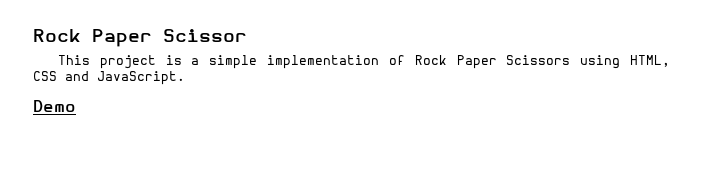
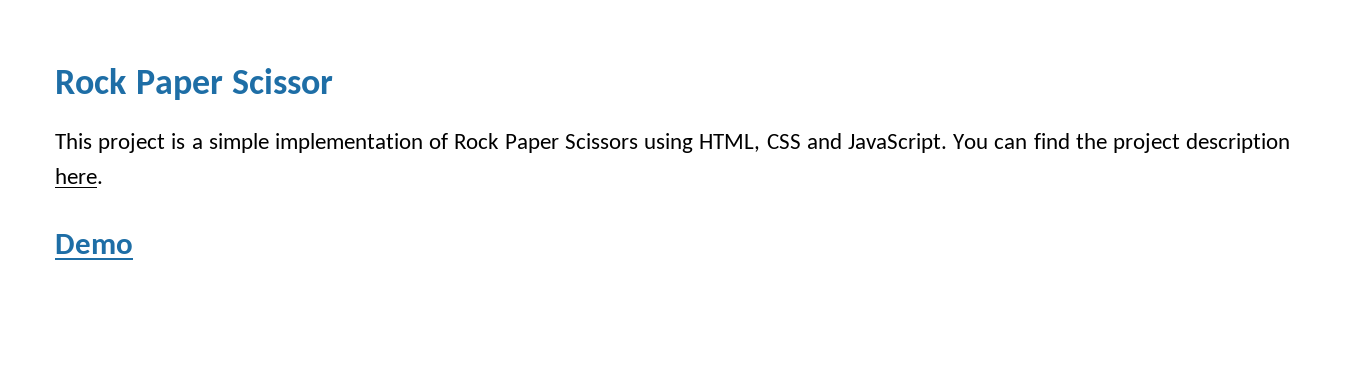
(185, 78) none -> [953,133,1291,153] [55,168,103,184] You can find the project description here.

